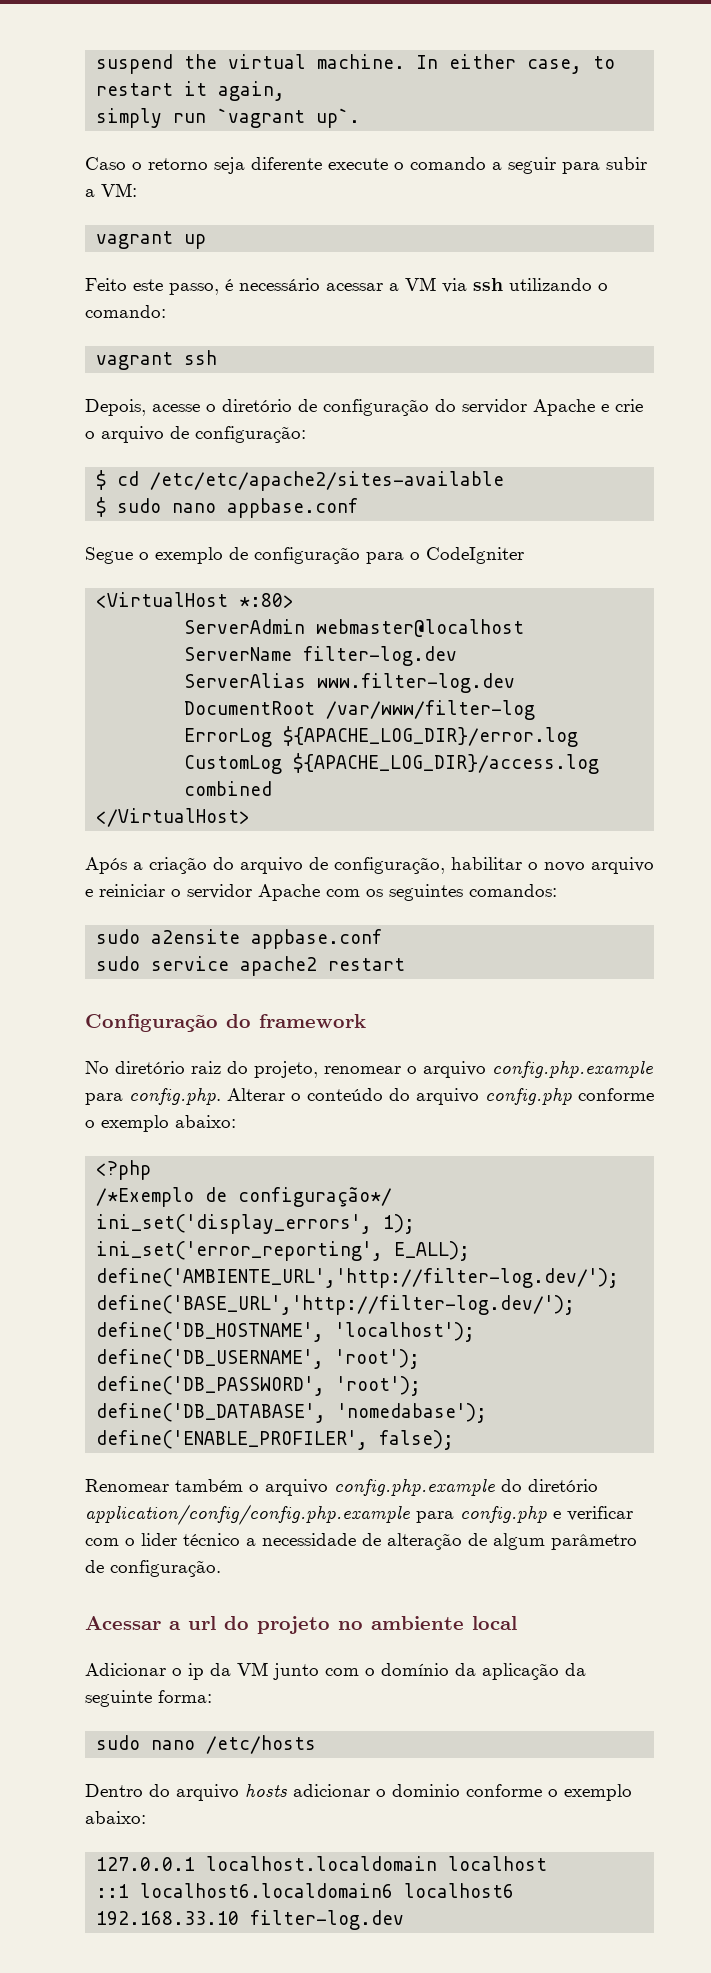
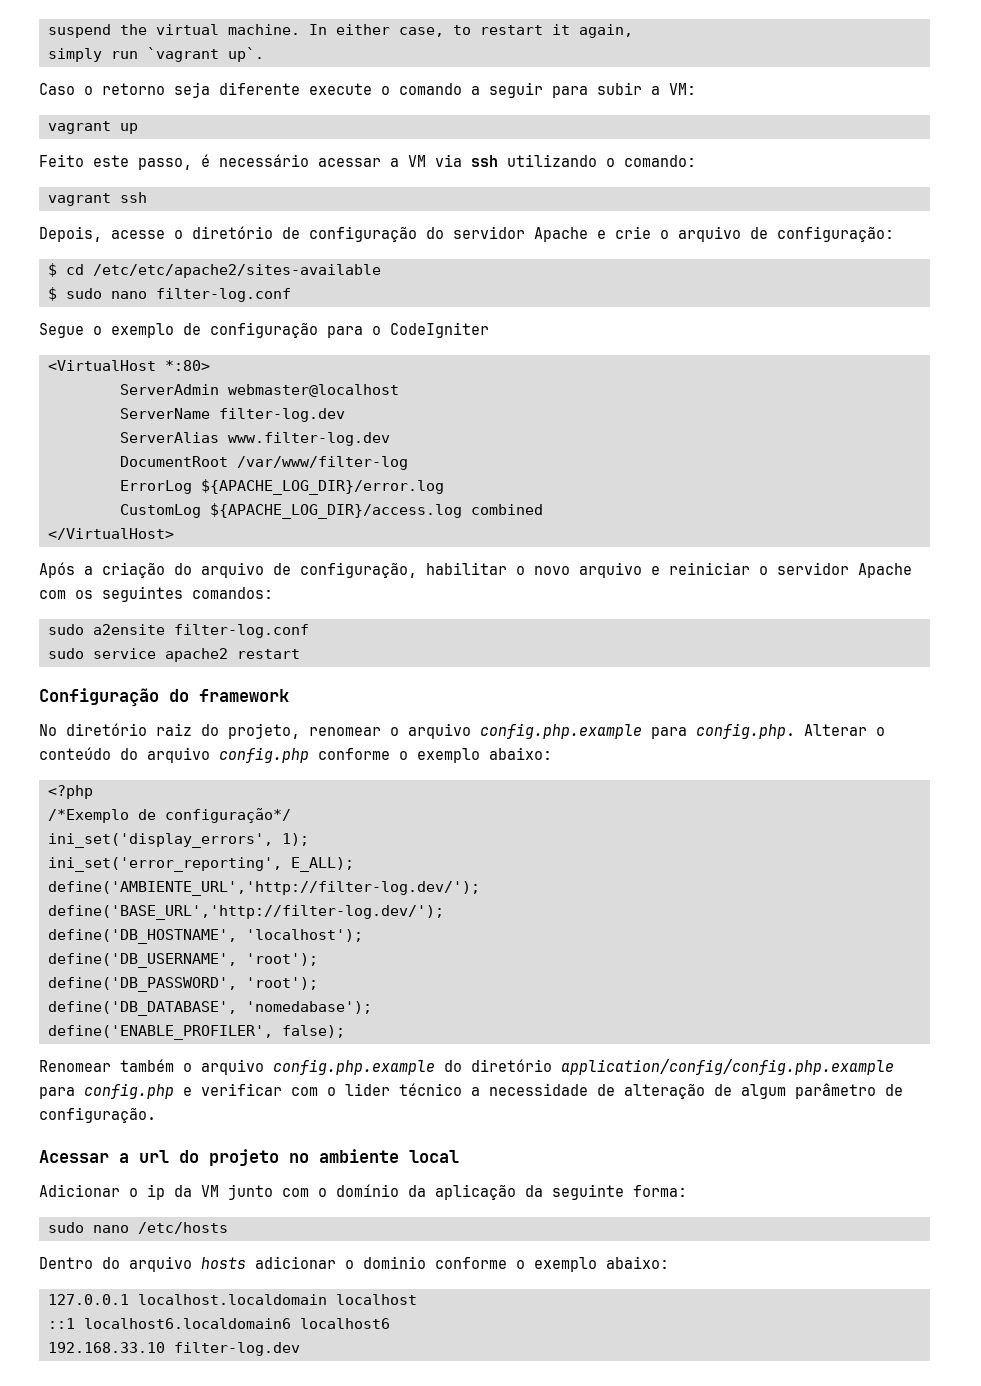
[227,498,359,518] appbase.conf -> [156,288,291,302] filter-log.conf
[251,929,383,949] appbase.conf -> [174,624,309,638] filter-log.conf

